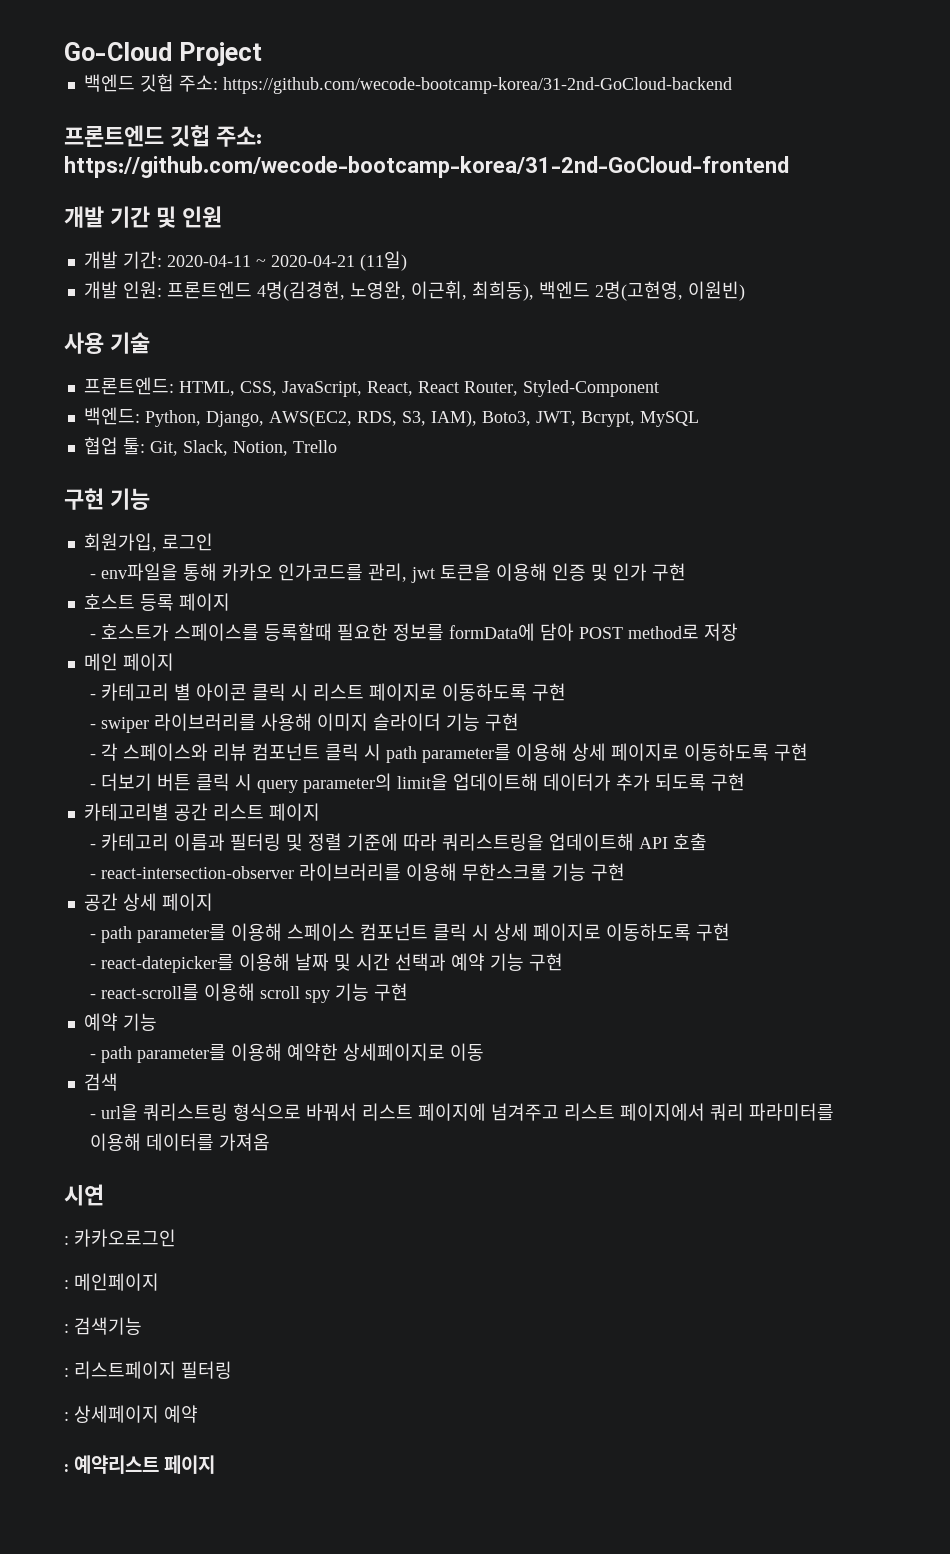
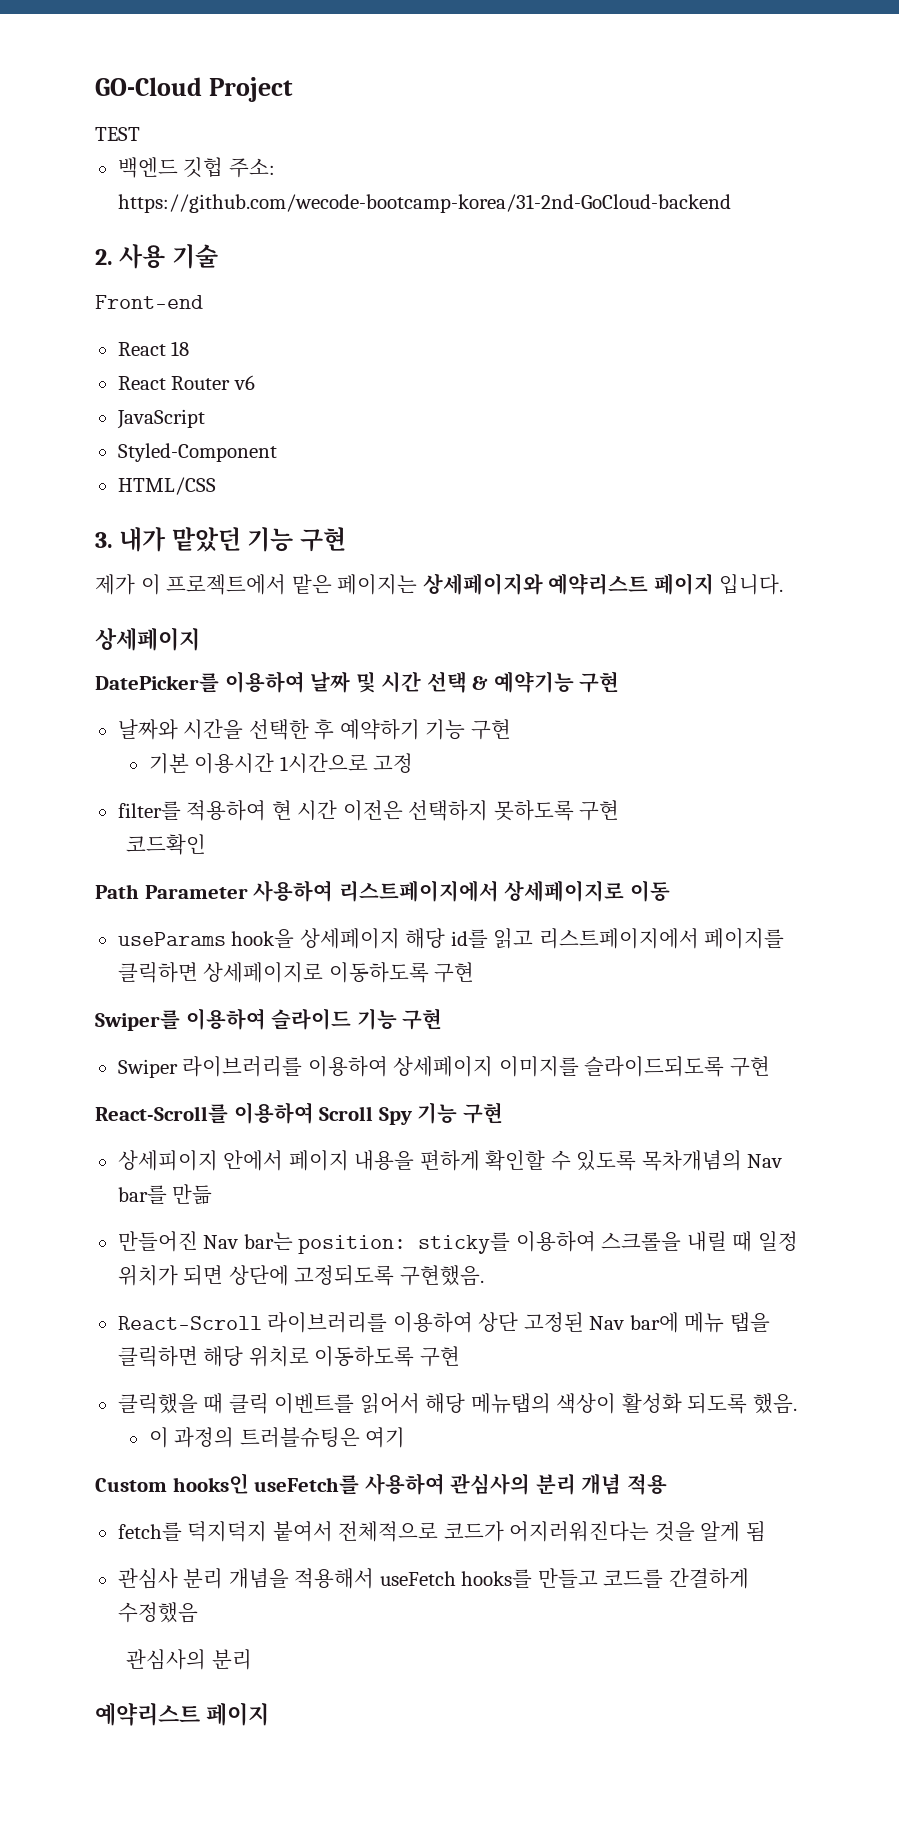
[64,42,172,61] Go-Cloud -> [95,77,202,96] GO-Cloud
(262, 54) none -> [95,127,140,141] // TEST
[64,125,262,147] [64,156,789,178] [64,206,222,228] [83,251,407,271] [83,281,745,301] [64,332,150,354] [83,377,659,397] [83,407,699,427] [83,437,337,456] [64,488,150,510] [83,533,213,552] [90,563,687,583] [83,593,230,611] [90,623,739,641] [83,653,174,671] [90,683,567,701] [90,713,520,733] [90,743,809,763] [90,773,746,793] [83,803,320,821] [90,833,708,851] [90,863,626,881] [83,893,213,911] [90,923,731,943] [90,953,564,973] [90,983,409,1003] [83,1013,157,1031] [90,1043,485,1063] [83,1073,118,1091] [90,1103,835,1121] [90,1133,271,1151] [64,1184,104,1206] [64,1229,176,1247] [64,1273,159,1291] [64,1317,142,1335] [64,1361,232,1379] [64,1405,198,1423] [64,1464,69,1472] 프론트엔드 깃헙 주소: https://github.com/wecode-bootcamp-korea/31-2nd-GoCloud-frontend // 개발 기간 및 인원 // 개발 기간: 2020-04-11 ~ 2020-04-21 (11일) // 개발 인원: 프론트엔드 4명(김경현, 노영완, 이근휘, 최희동), 백엔드 2명(고현영, 이원빈) // 사용 기술 // 프론트엔드: HTML, CSS, JavaScript, React, React Router, Styled-Component // 백엔드: Python, Django, AWS(EC2, RDS, S3, IAM), Boto3, JWT, Bcrypt, MySQL // 협업 툴: Git, Slack, Notion, Trello // 구현 기능 // 회원가입, 로그인 // - env파일을 통해 카카오 인가코드를 관리, jwt 토큰을 이용해 인증 및 인가 구현 // 호스트 등록 페이지 // - 호스트가 스페이스를 등록할때 필요한 정보를 formData에 담아 POST method로 저장 // 메인 페이지 // - 카테고리 별 아이콘 클릭 시 리스트 페이지로 이동하도록 구현 // - swiper 라이브러리를 사용해 이미지 슬라이더 기능 구현 // - 각 스페이스와 리뷰 컴포넌트 클릭 시 path parameter를 이용해 상세 페이지로 이동하도록 구현 // - 더보기 버튼 클릭 시 query parameter의 limit을 업데이트해 데이터가 추가 되도록 구현 // 카테고리별 공간 리스트 페이지 // - 카테고리 이름과 필터링 및 정렬 기준에 따라 쿼리스트링을 업데이트해 API 호출 // - react-intersection-observer 라이브러리를 이용해 무한스크롤 기능 구현 // 공간 상세 페이지 // - path parameter를 이용해 스페이스 컴포넌트 클릭 시 상세 페이지로 이동하도록 구현 // - react-datepicker를 이용해 날짜 및 시간 선택과 예약 기능 구현 // - react-scroll를 이용해 scroll spy 기능 구현 // 예약 기능 // - path parameter를 이용해 예약한 상세페이지로 이동 // 검색 // - url을 쿼리스트링 형식으로 바꿔서 리스트 페이지에 넘겨주고 리스트 페이지에서 쿼리 파라미터를 이용해 데이터를 가져옴 // 시연 // : 카카오로그인 // : 메인페이지 // : 검색기능 // : 리스트페이지 필터링 // : 상세페이지 예약 // : -> [95,244,218,269] [95,295,203,309] [117,341,190,356] [117,375,255,390] [116,409,205,429] [117,443,277,462] [117,477,216,495] [95,527,346,552] [95,573,784,595] [95,627,200,651] [95,671,620,693] [117,719,511,740] [148,753,414,774] [117,800,620,821] [126,834,207,855] [95,880,670,902] [117,928,785,949] [117,962,475,983] [95,1008,443,1031] [117,1056,770,1078] [95,1102,503,1125] [117,1150,783,1171] [117,1184,213,1204] [117,1231,798,1254] [117,1265,484,1286] [117,1312,770,1333] [117,1346,460,1367] [117,1393,797,1414] [148,1427,406,1448] [95,1473,667,1495] [117,1521,766,1542] [117,1568,749,1589] [117,1602,198,1623] [126,1649,252,1670] 2. 사용 기술 // Front-end // React 18 // React Router v6 // JavaScript // Styled-Component // HTML/CSS // 3. 내가 맡았던 기능 구현 // 제가 이 프로젝트에서 맡은 페이지는 상세페이지와 예약리스트 페이지 입니다. // 상세페이지 // DatePicker를 이용하여 날짜 및 시간 선택 & 예약기능 구현 // 날짜와 시간을 선택한 후 예약하기 기능 구현 // 기본 이용시간 1시간으로 고정 // filter를 적용하여 현 시간 이전은 선택하지 못하도록 구현 // 코드확인 // Path Parameter 사용하여 리스트페이지에서 상세페이지로 이동 // useParams hook을 상세페이지 해당 id를 읽고 리스트페이지에서 페이지를 클릭하면 상세페이지로 이동하도록 구현 // Swiper를 이용하여 슬라이드 기능 구현 // Swiper 라이브러리를 이용하여 상세페이지 이미지를 슬라이드되도록 구현 // React-Scroll를 이용하여 Scroll Spy 기능 구현 // 상세피이지 안에서 페이지 내용을 편하게 확인할 수 있도록 목차개념의 Nav bar를 만듦 // 만들어진 Nav bar는 position: sticky를 이용하여 스크롤을 내릴 때 일정 위치가 되면 상단에 고정되도록 구현했음. // React-Scroll 라이브러리를 이용하여 상단 고정된 Nav bar에 메뉴 탭을 클릭하면 해당 위치로 이동하도록 구현 // 클릭했을 때 클릭 이벤트를 읽어서 해당 메뉴탭의 색상이 활성화 되도록 했음. // 이 과정의 트러블슈팅은 여기 // Custom hooks인 useFetch를 사용하여 관심사의 분리 개념 적용 // fetch를 덕지덕지 붙여서 전체적으로 코드가 어지러워진다는 것을 알게 됨 // 관심사 분리 개념을 적용해서 useFetch hooks를 만들고 코드를 간결하게 수정했음 // 관심사의 분리 //

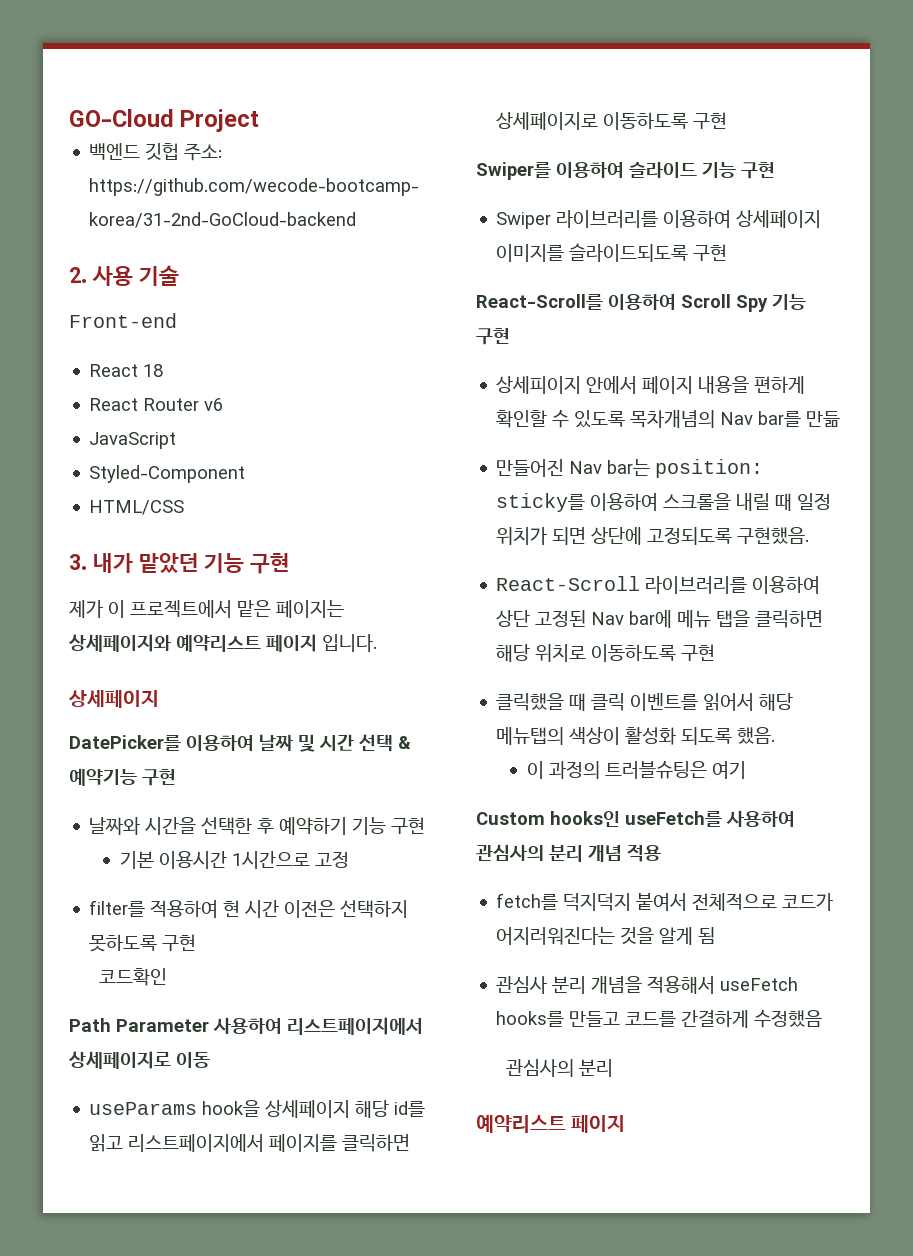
[95,127,140,141] // TEST -> (260, 120) none

